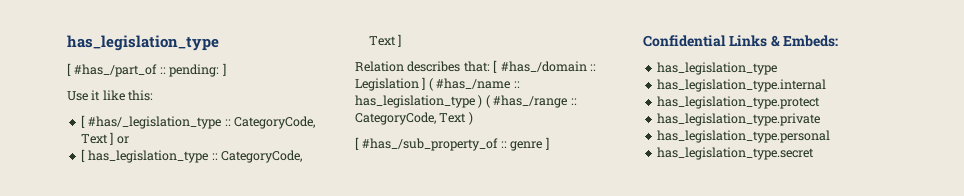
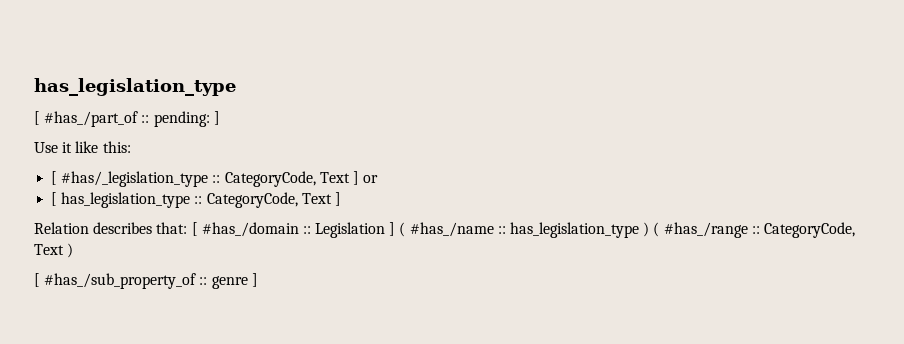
[643,35,839,47] [656,62,777,75] [656,79,826,92] [656,96,820,109] [656,113,820,126] [656,130,830,143] [656,147,814,160] // Confidential Links & Embeds: // has_legislation_type // has_legislation_type.internal // has_legislation_type.protect // has_legislation_type.private // has_legislation_type.personal // has_legislation_type.secret -> (258, 280) none

